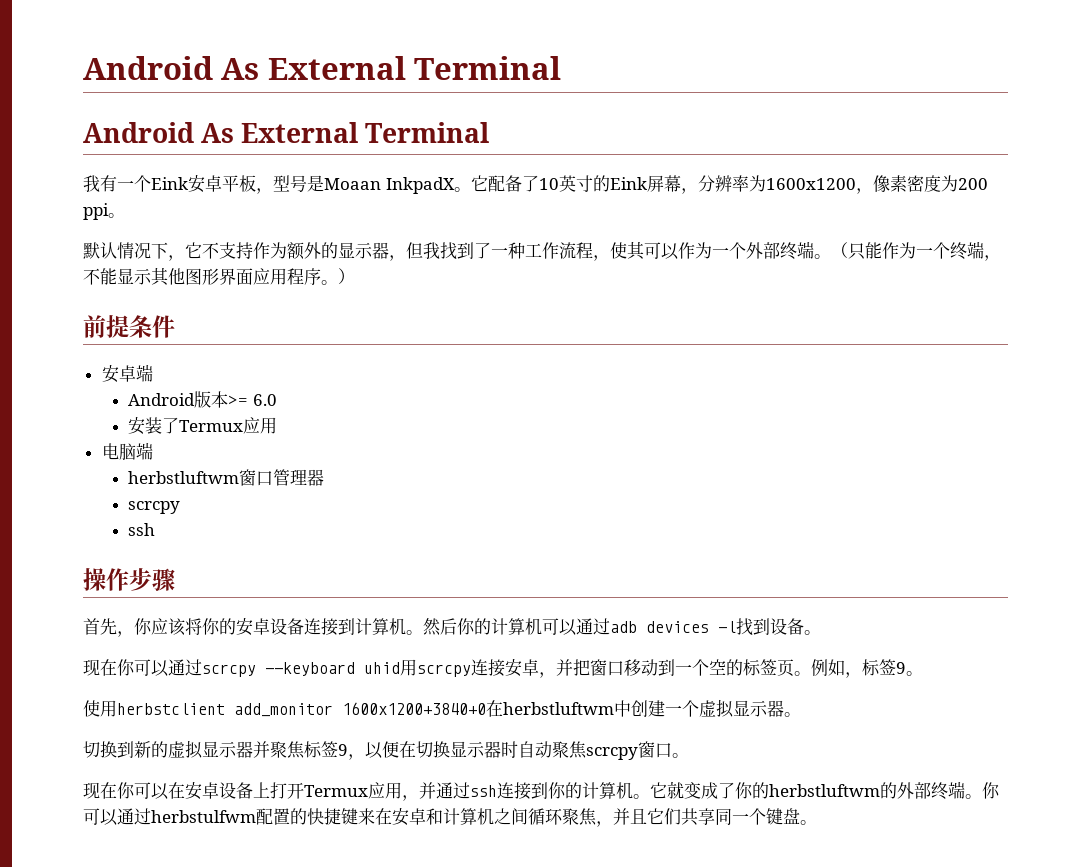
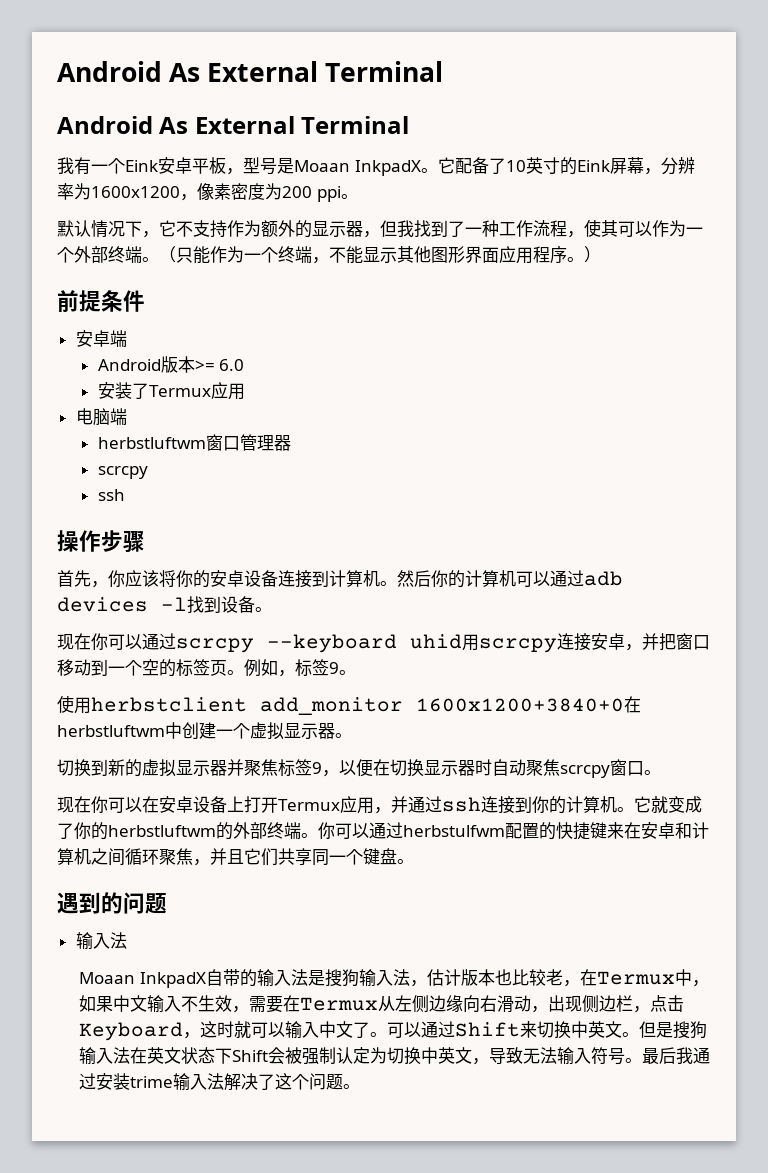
(817, 822) none -> [57,892,167,914] [75,932,127,950] [78,969,709,988] [78,995,684,1013] [78,1021,707,1041] [78,1047,710,1065] [78,1073,360,1091] // 遇到的问题 // 输入法 // Moaan InkpadX自带的输入法是搜狗输入法，估计版本也比较老，在Termux中，如果中文输入不生效，需要在Termux从左侧边缘向右滑动，出现侧边栏，点击Keyboard，这时就可以输入中文了。可以通过Shift来切换中英文。但是搜狗输入法在英文状态下Shift会被强制认定为切换中英文，导致无法输入符号。最后我通过安装trime输入法解决了这个问题。

